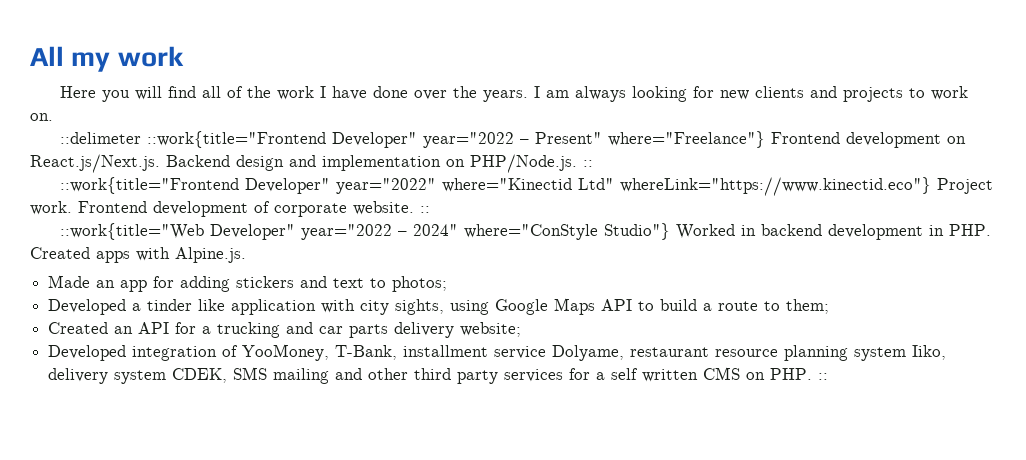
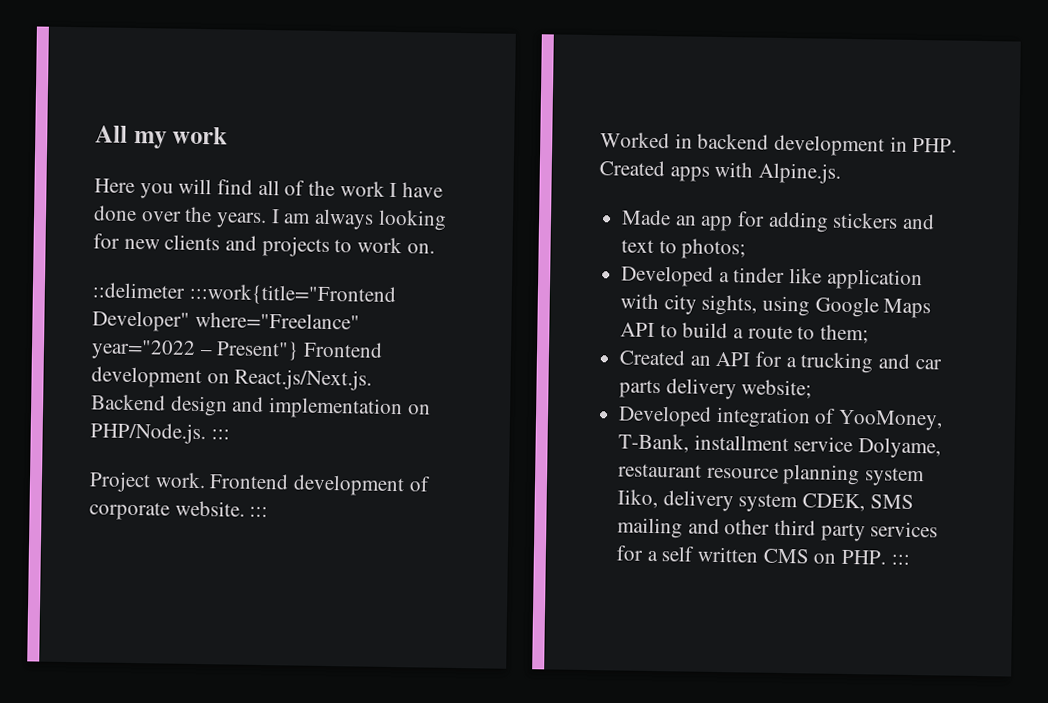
[147,131,766,148] ::work{title="Frontend Developer" year="2022 – Present" where="Freelance"} -> [188,283,396,307] [92,310,360,332] [91,339,300,361] :::work{title="Frontend Developer" where="Freelance" year="2022 – Present"}
[583,160,593,167] [60,177,932,196] :: // ::work{title="Frontend Developer" year="2022" where="Kinectid Ltd" whereLink="https://www.kinectid.eco"} -> [210,429,230,440] ::: //
[420,206,430,213] [60,223,671,240] :: // ::work{title="Web Developer" year="2022 – 2024" where="ConStyle Studio"} -> [249,506,269,518] ::: //
[818,373,829,380] :: -> [890,554,910,565] :::

